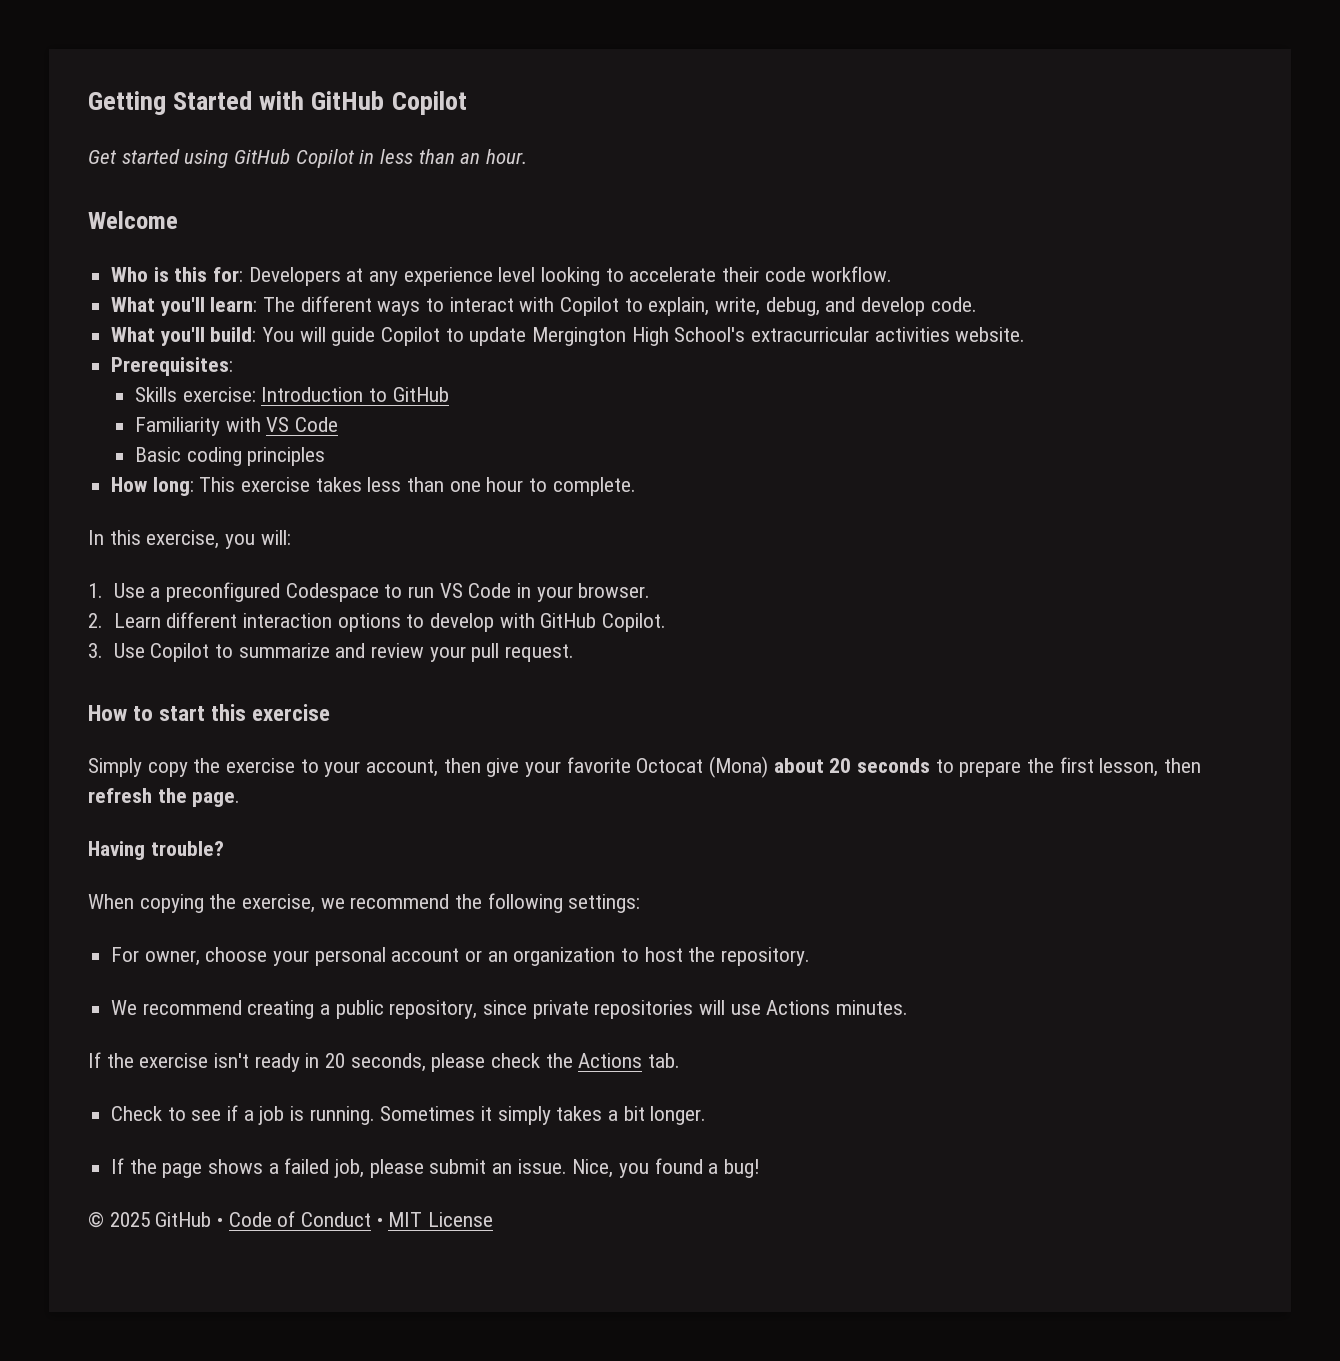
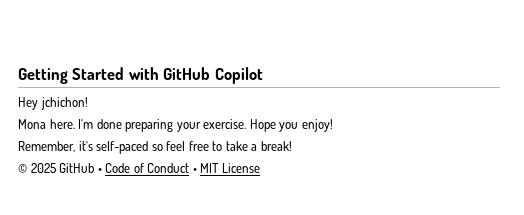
[88,149,528,168] [88,211,178,229] [111,266,893,286] [111,296,977,316] [111,327,1026,346] [111,357,234,376] [134,387,449,402] [134,417,338,436] [134,447,326,466] [111,477,636,496] [88,530,291,549] [88,582,651,602] [88,612,666,632] [88,643,574,662] [88,704,331,721] [88,756,1202,778] [88,788,241,807] [88,841,224,860] [88,893,641,913] [111,947,811,966] [111,1000,909,1019] [88,1052,681,1072] [111,1105,707,1125] [111,1158,761,1178] Get started using GitHub Copilot in less than an hour. // Welcome // Who is this for: Developers at any experience level looking to accelerate their code workflow. // What you'll learn: The different ways to interact with Copilot to explain, write, debug, and develop code. // What you'll build: You will guide Copilot to update Mergington High School's extracurricular activities website. // Prerequisites: // Skills exercise: Introduction to GitHub // Familiarity with VS Code // Basic coding principles // How long: This exercise takes less than one hour to complete. // In this exercise, you will: // 1. Use a preconfigured Codespace to run VS Code in your browser. // 2. Learn different interaction options to develop with GitHub Copilot. // 3. Use Copilot to summarize and review your pull request. // How to start this exercise // Simply copy the exercise to your account, then give your favorite Octocat (Mona) about 20 seconds to prepare the first lesson, then refresh the page. // Having trouble? // When copying the exercise, we recommend the following settings: // For owner, choose your personal account or an organization to host the repository. // We recommend creating a public repository, since private repositories will use Actions minutes. // If the exercise isn't ready in 20 seconds, please check the Actions tab. // Check to see if a job is running. Sometimes it simply takes a bit longer. // If the page shows a failed job, please submit an issue. Nice, you found a bug! -> [18,97,88,110] [18,119,333,132] [18,141,292,154] Hey jchichon! // Mona here. I'm done preparing your exercise. Hope you enjoy! // Remember, it's self-paced so feel free to take a break!

